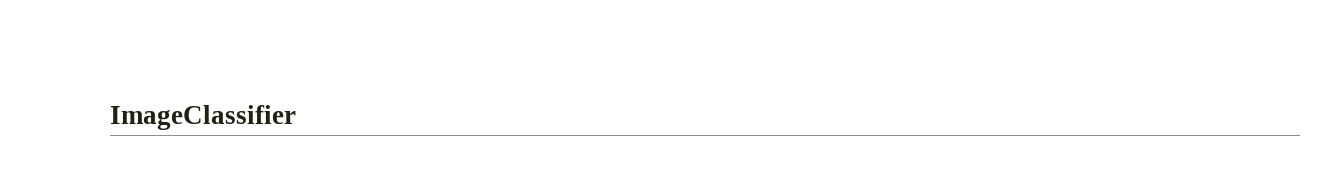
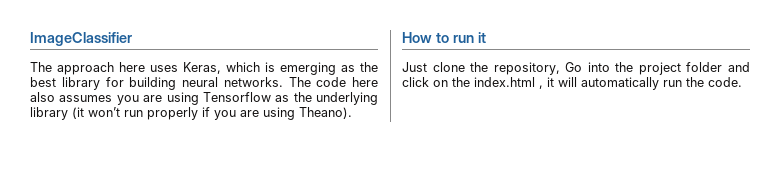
(296, 117) none -> [30,62,378,75] [30,77,378,90] [30,92,378,105] [30,107,352,120] [402,32,486,43] [402,62,750,75] [402,77,742,90] // The approach here uses Keras, which is emerging as the best library for building neural networks. The code here also assumes you are using Tensorflow as the underlying library (it won’t run properly if you are using Theano). // How to run it // Just clone the repository, Go into the project folder and click on the index.html , it will automatically run the code.

